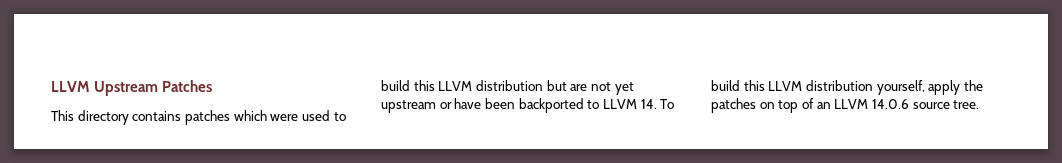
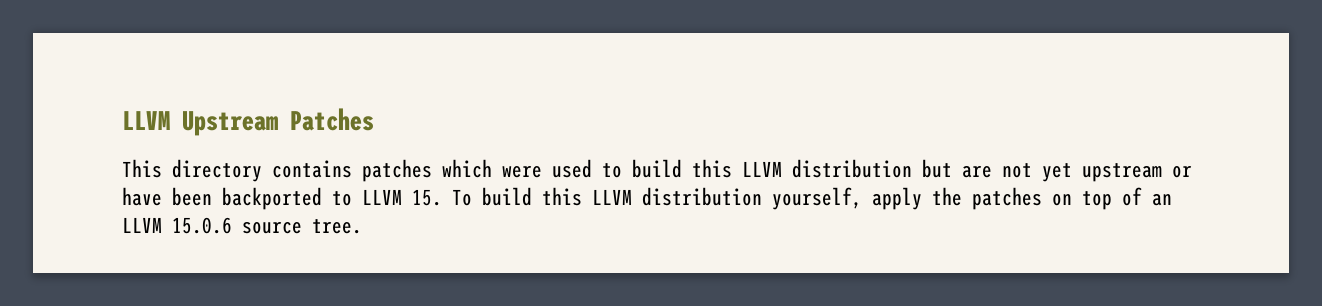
[640,99,657,109] 14. -> [412,189,442,206] 15.
[871,99,909,109] 14.0.6 -> [172,217,232,234] 15.0.6

